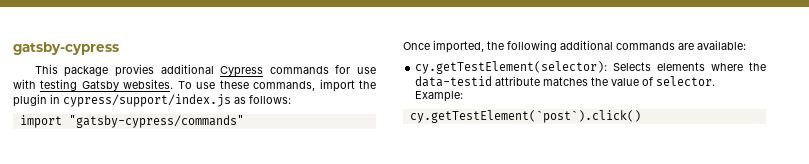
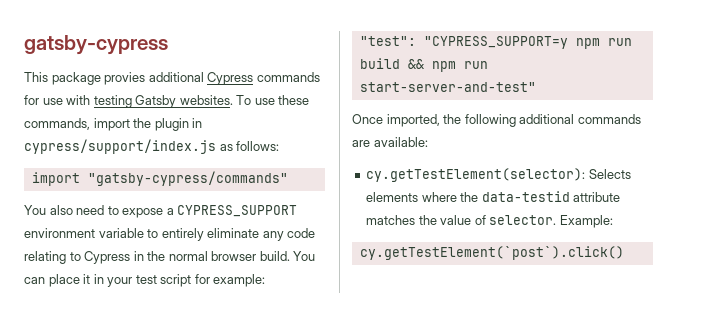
(244, 121) none -> [24,205,298,218] [24,228,316,241] [24,251,316,264] [24,274,266,287] [359,36,632,49] [359,58,488,72] [359,82,536,92] // You also need to expose a CYPRESS_SUPPORT environment variable to entirely eliminate any code relating to Cypress in the normal browser build. You can place it in your test script for example: // "test": "CYPRESS_SUPPORT=y npm run build && npm run start-server-and-test"

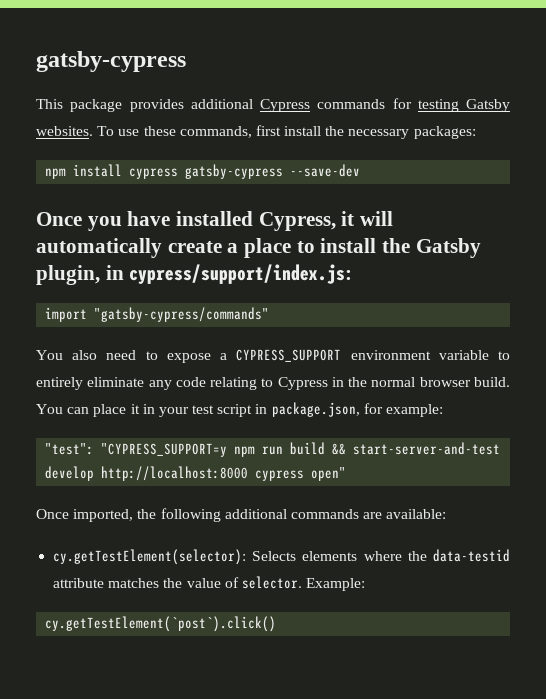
[104,72,146,85] provies -> [129,99,184,112] provides
[42,95,91,105] use with -> (412, 103) none
[93,118,203,131] [24,139,280,154] import the plugin in cypress/support/index.js as follows: -> [255,125,476,139] [45,164,361,179] [36,211,394,231] [36,238,481,258] [36,264,353,285] first install the necessary packages: // npm install cypress gatsby-cypress --save-dev // Once you have installed Cypress, it will automatically create a place to install the Gatsby plugin, in cypress/support/index.js:
(192, 280) none -> [255,402,360,417] in package.json,
[431,61,488,72] [359,82,536,92] npm run start-server-and-test" -> [353,442,501,455] [45,466,347,481] start-server-and-test develop http://localhost:8000 cypress open"

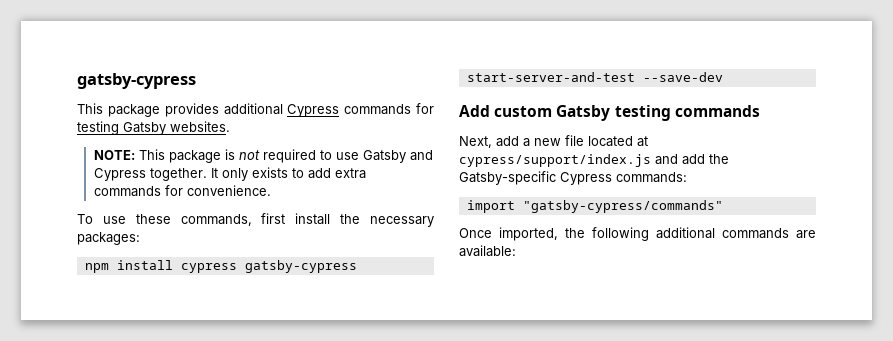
(93, 131) none -> [93,149,433,163] [93,167,366,181] [93,185,271,197] // NOTE: This package is not required to use Gatsby and Cypress together. It only exists to add extra commands for convenience. //
(284, 171) none -> [466,72,635,82] start-server-and-test
[36,211,394,231] [36,238,481,258] [36,264,353,285] [45,307,270,322] [36,349,511,363] [36,377,510,390] [36,402,444,417] [45,442,501,457] [45,466,347,481] Once you have installed Cypress, it will automatically create a place to install the Gatsby plugin, in cypress/support/index.js: // import "gatsby-cypress/commands" // You also need to expose a CYPRESS_SUPPORT environment variable to entirely eliminate any code relating to Cypress in the normal browser build. You can place it in your test script in package.json, for example: // "test": "CYPRESS_SUPPORT=y npm run build && start-server-and-test develop http://localhost:8000 cypress open" -> [459,105,760,121] [459,135,648,148] [459,154,729,167] [459,171,687,185] [466,200,723,213] Add custom Gatsby testing commands // Next, add a new file located at cypress/support/index.js and add the Gatsby-specific Cypress commands: // import "gatsby-cypress/commands"
[53,549,510,565] [53,576,366,591] [45,616,277,632] // cy.getTestElement(selector): Selects elements where the data-testid attribute matches the value of selector. Example: // cy.getTestElement(`post`).click() -> (516, 251) none

